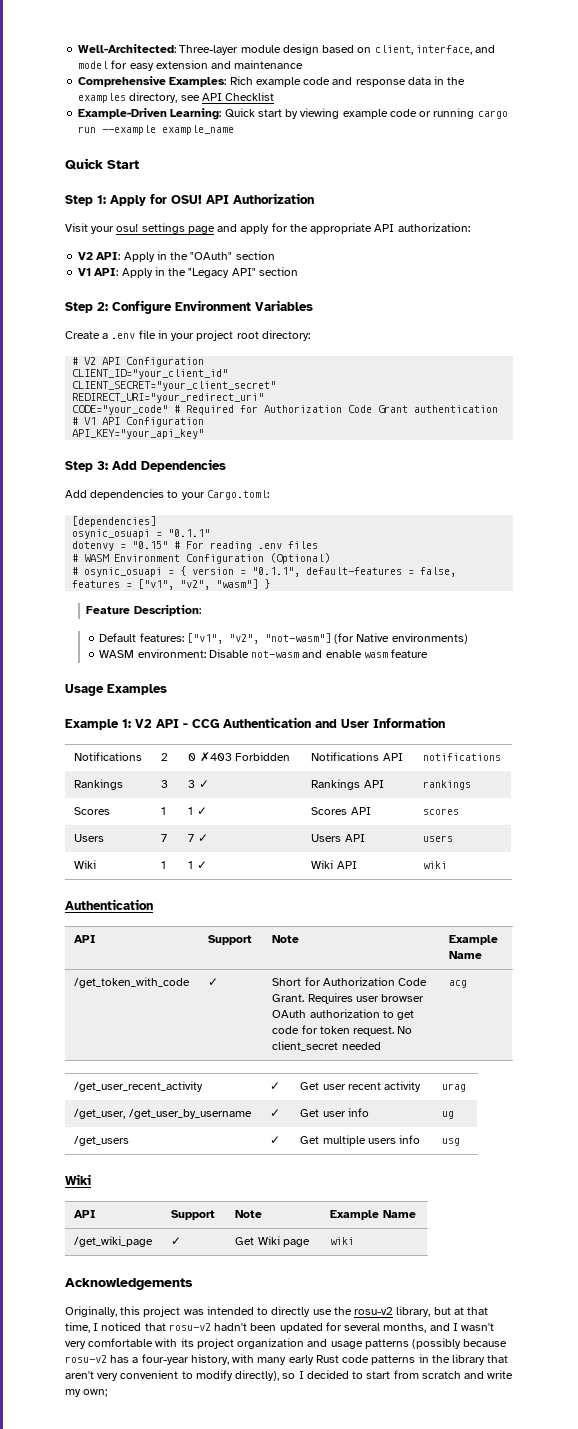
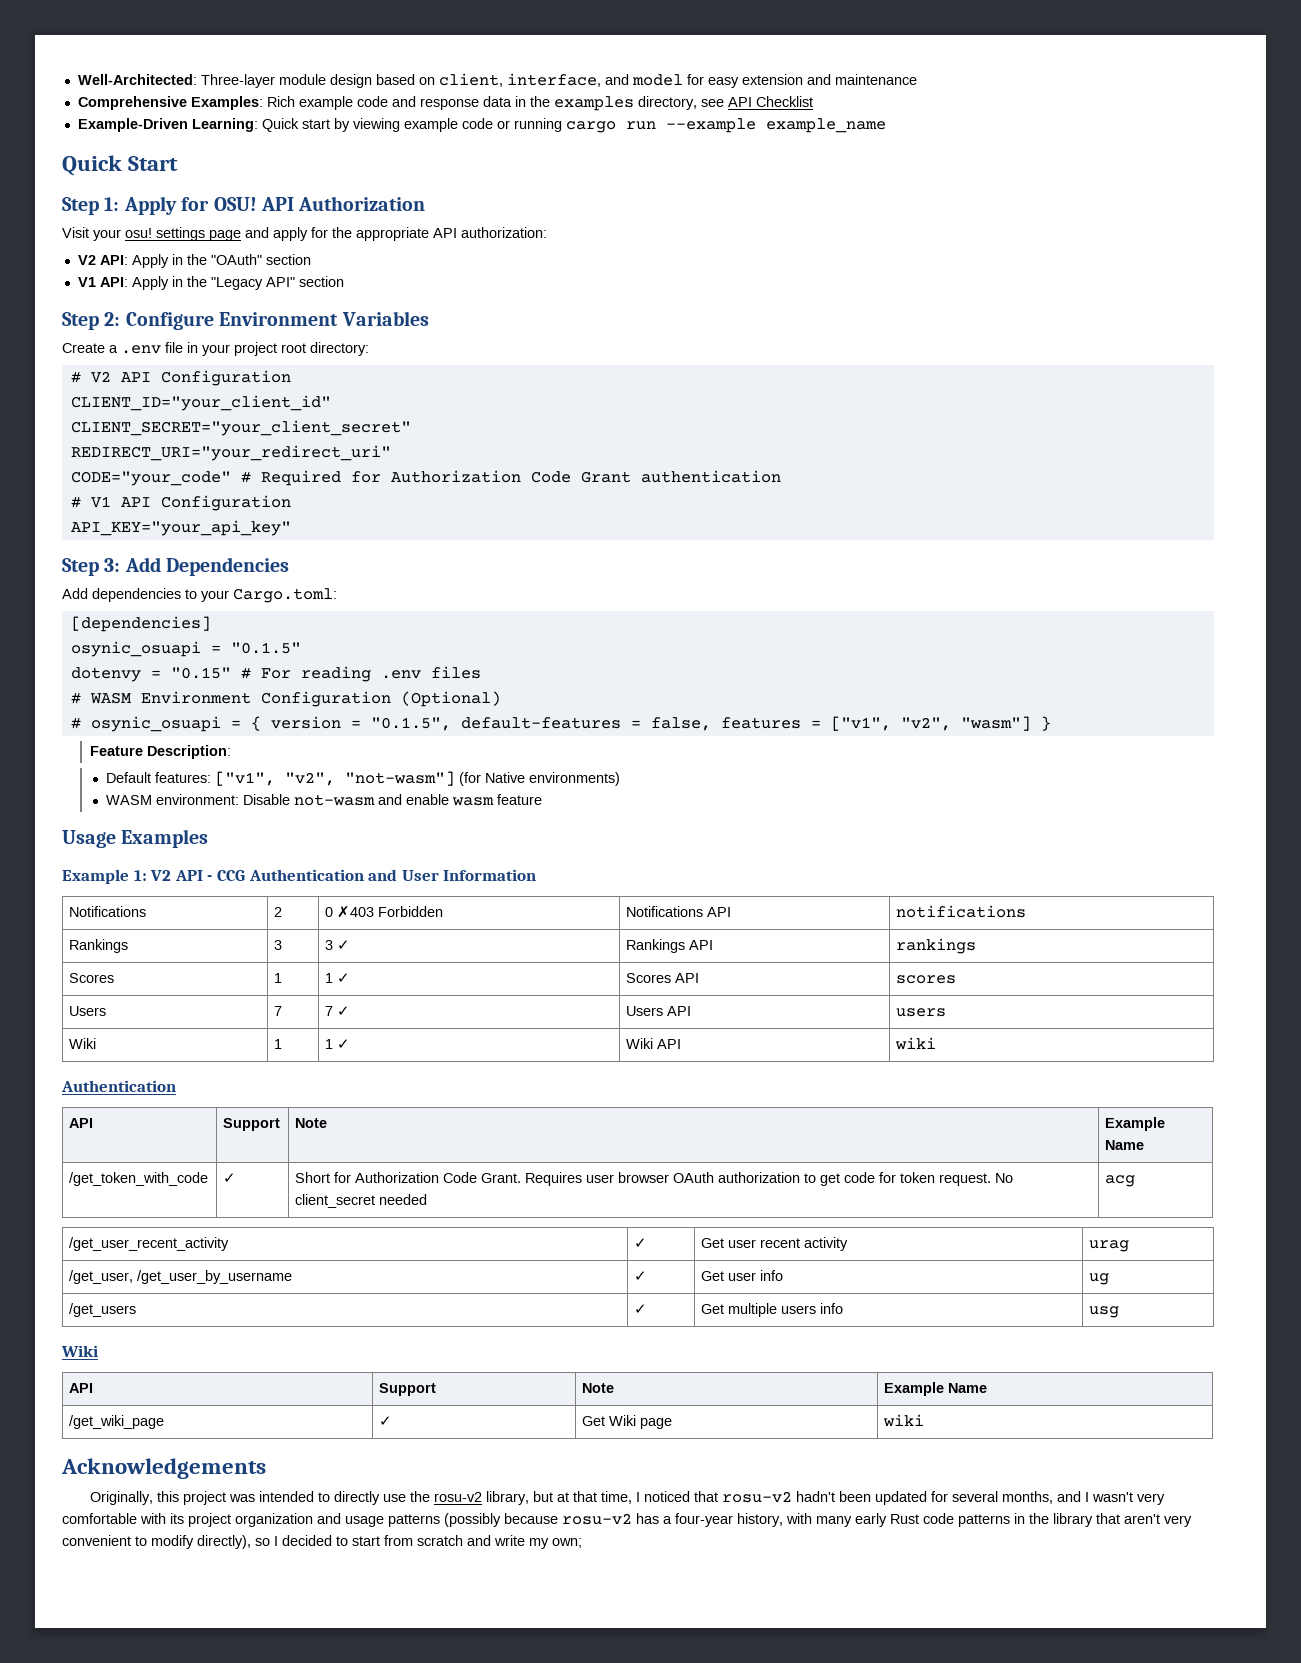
[168,529,211,537] "0.1.1" -> [230,642,301,654] "0.1.5"
[252,567,301,577] "0.1.1", -> [370,717,451,731] "0.1.5",

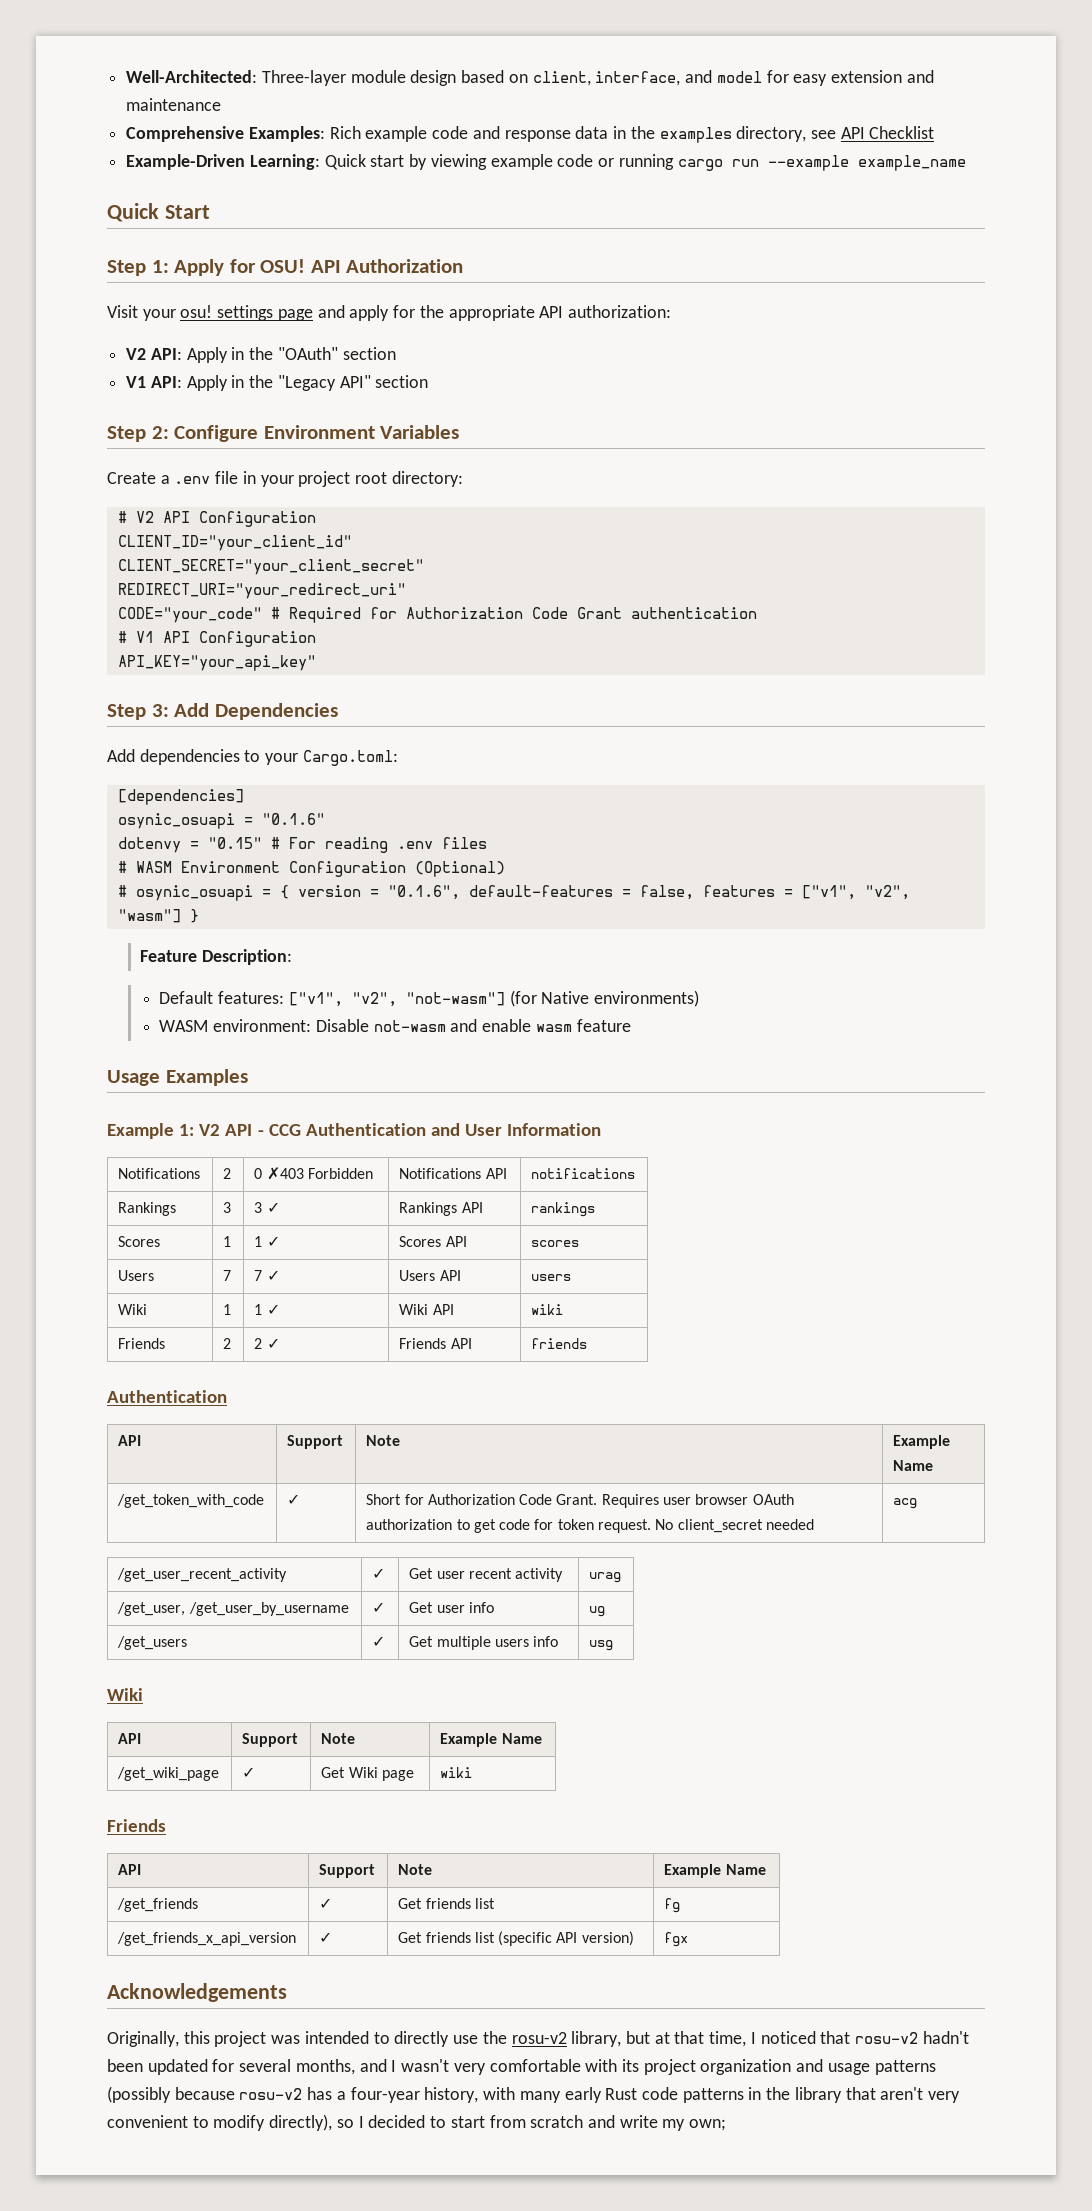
[230,642,301,654] "0.1.5" -> [261,813,325,825] "0.1.6"
[370,717,451,731] "0.1.5", -> [387,885,460,900] "0.1.6",
(937, 1043) none -> [118,1338,166,1349] [223,1338,232,1349] [254,1338,280,1349] [399,1338,472,1349] [531,1338,588,1349] // Friends | 2 | 2 ✓ | Friends API | friends
(925, 1420) none -> [107,1819,166,1832] [118,1864,142,1875] [319,1864,376,1878] [398,1864,433,1875] [664,1864,766,1878] [117,1898,199,1912] [319,1898,333,1909] [398,1898,495,1909] [664,1898,681,1913] [117,1932,297,1946] [319,1932,333,1943] [398,1931,634,1946] [664,1932,689,1947] // Friends // API | Support | Note | Example Name // /get_friends | ✓ | Get friends list | fg // /get_friends_x_api_version | ✓ | Get friends list (specific API version) | fgx

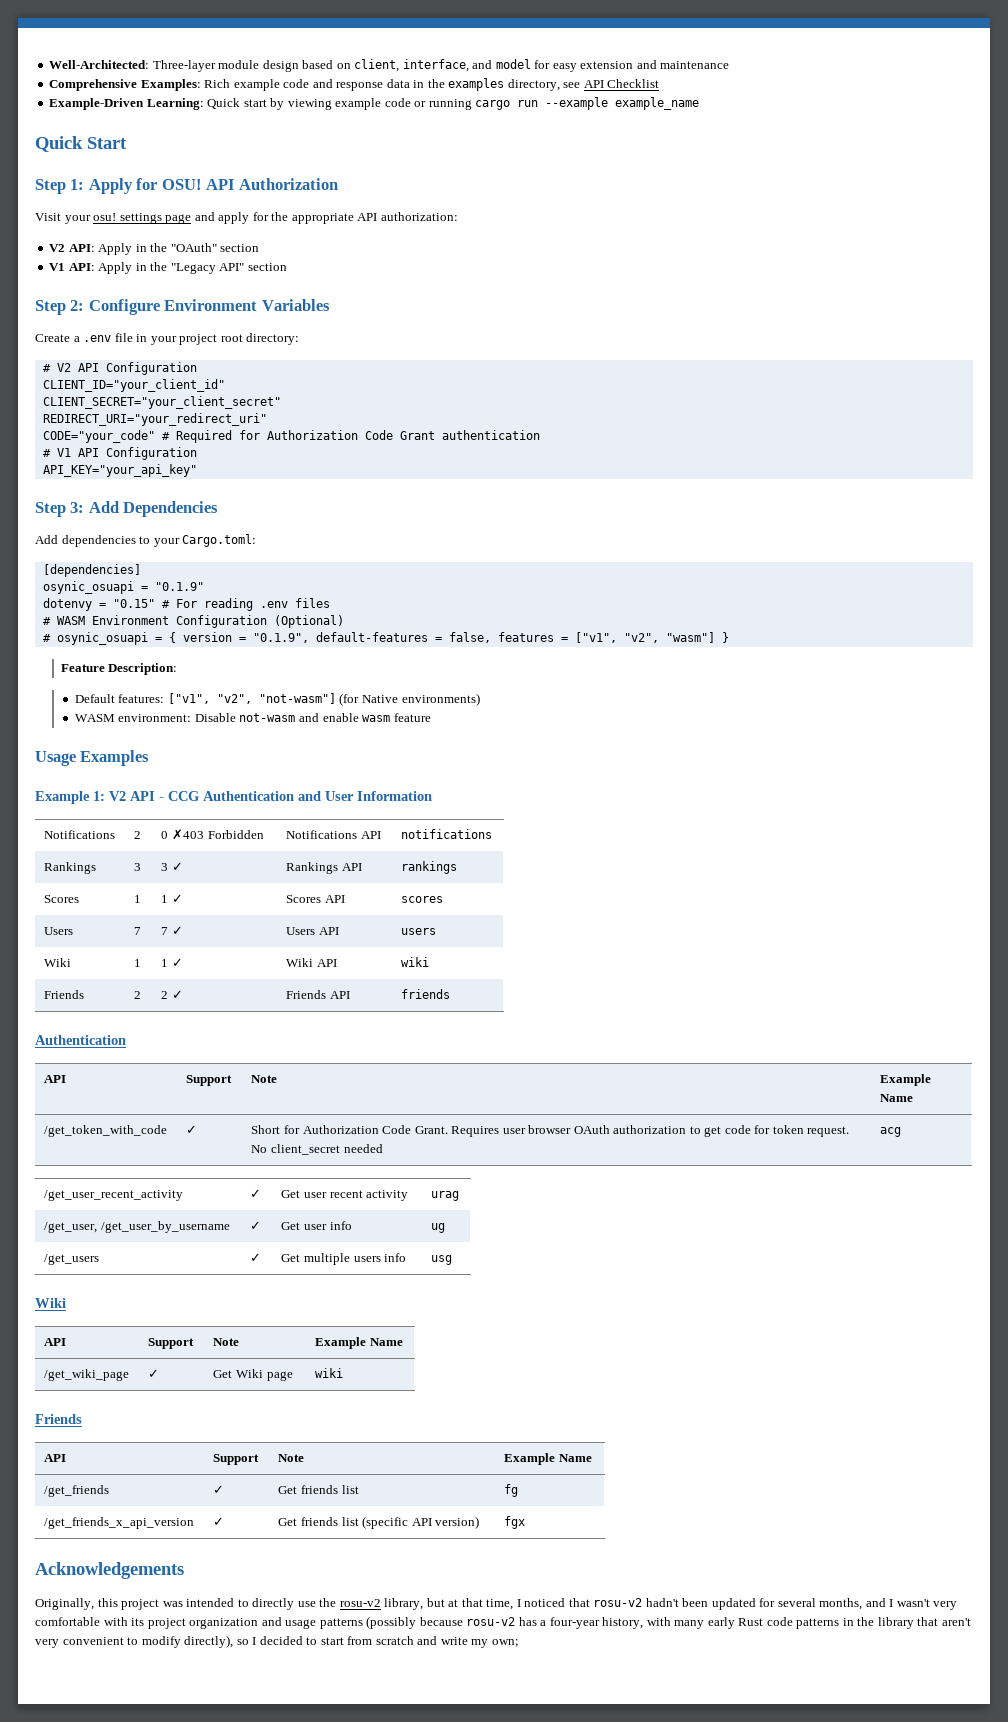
[261,813,325,825] "0.1.6" -> [154,582,204,591] "0.1.9"
[387,885,460,900] "0.1.6", -> [252,633,309,643] "0.1.9",

